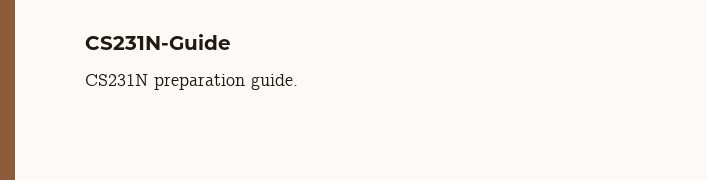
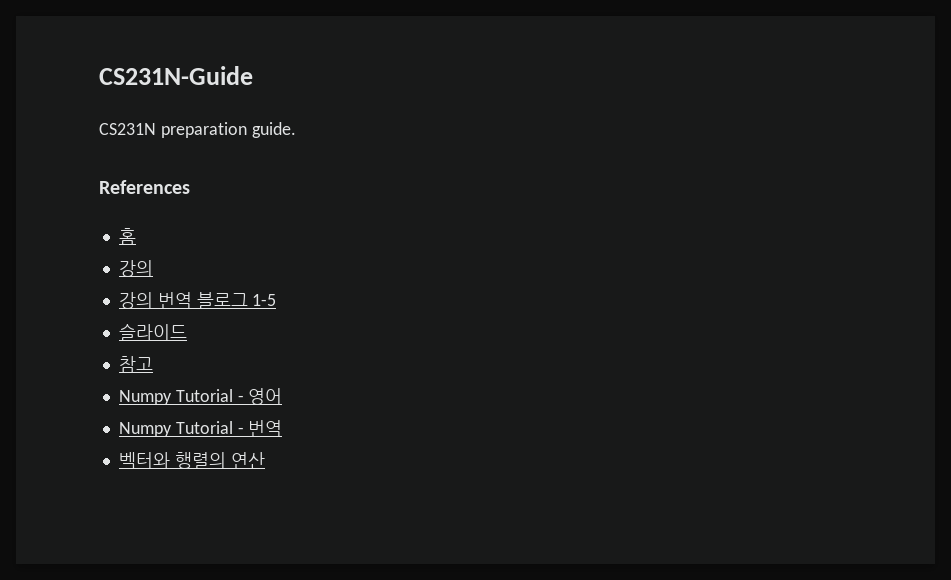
(298, 82) none -> [99,180,190,194] [118,228,136,245] [118,260,153,277] [118,292,277,309] [118,323,187,341] [118,356,153,373] [118,388,283,405] [118,420,283,437] [118,452,265,469] // References // 홈 // 강의 // 강의 번역 블로그 1-5 // 슬라이드 // 참고 // Numpy Tutorial - 영어 // Numpy Tutorial - 번역 // 벡터와 행렬의 연산

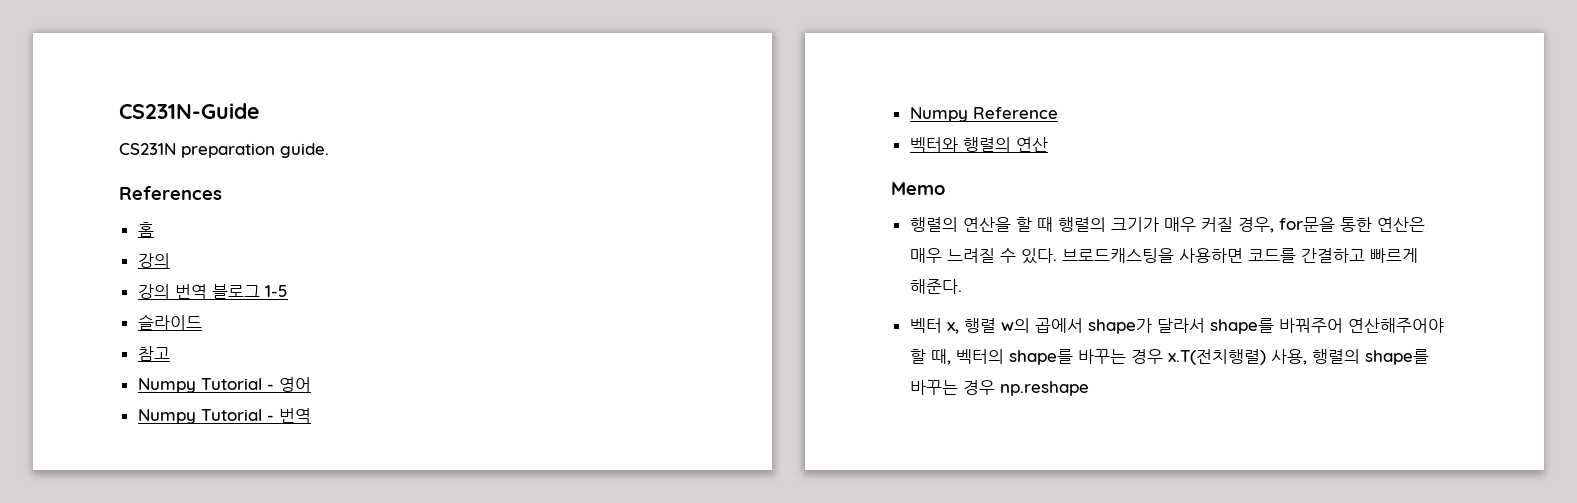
(283, 428) none -> [909,107,1058,122] // Numpy Reference
(265, 460) none -> [891,182,945,195] [909,217,1425,233] [909,248,1418,264] [909,279,962,294] [909,318,1444,334] [909,349,1429,365] [909,380,1089,396] // Memo // 행렬의 연산을 할 때 행렬의 크기가 매우 커질 경우, for문을 통한 연산은 매우 느려질 수 있다. 브로드캐스팅을 사용하면 코드를 간결하고 빠르게 해준다. // 벡터 x, 행렬 w의 곱에서 shape가 달라서 shape를 바꿔주어 연산해주어야 할 때, 벡터의 shape를 바꾸는 경우 x.T(전치행렬) 사용, 행렬의 shape를 바꾸는 경우 np.reshape

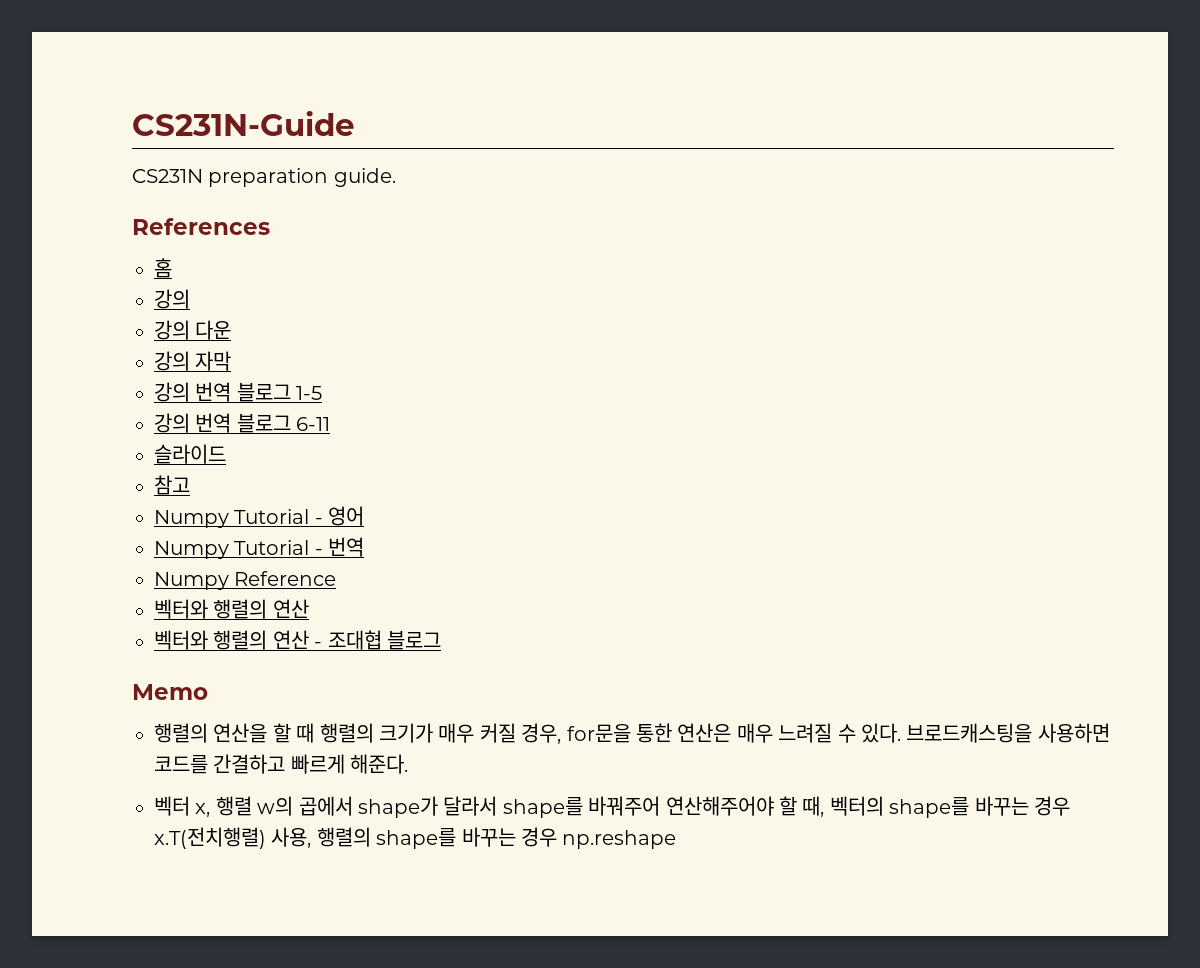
(170, 260) none -> [154,320,232,340] [154,351,232,371] // 강의 다운 // 강의 자막
(288, 291) none -> [154,413,331,433] // 강의 번역 블로그 6-11
(1048, 144) none -> [154,630,441,650] // 벡터와 행렬의 연산 - 조대협 블로그

